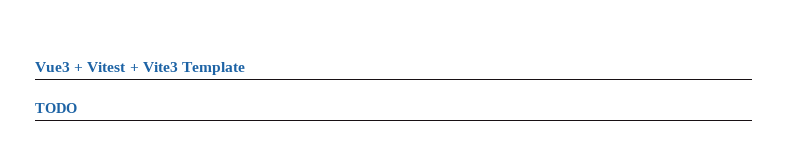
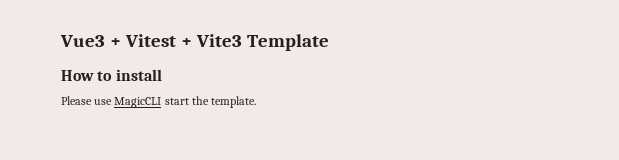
[35,103,77,113] TODO -> [61,69,162,81] [61,96,257,108] How to install // Please use MagicCLI start the template.

